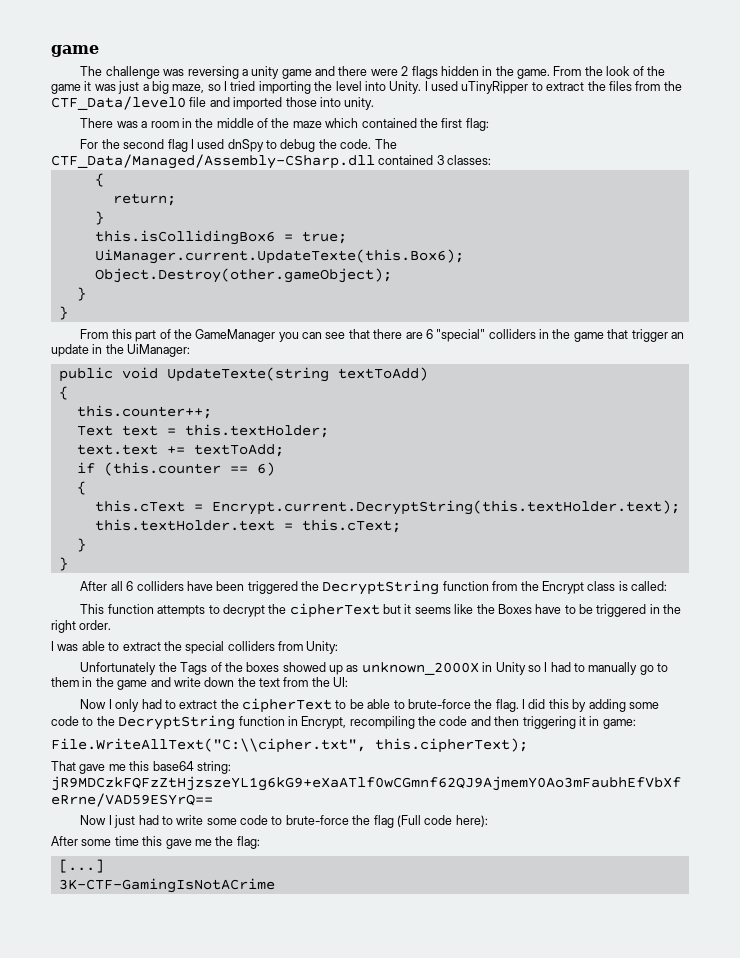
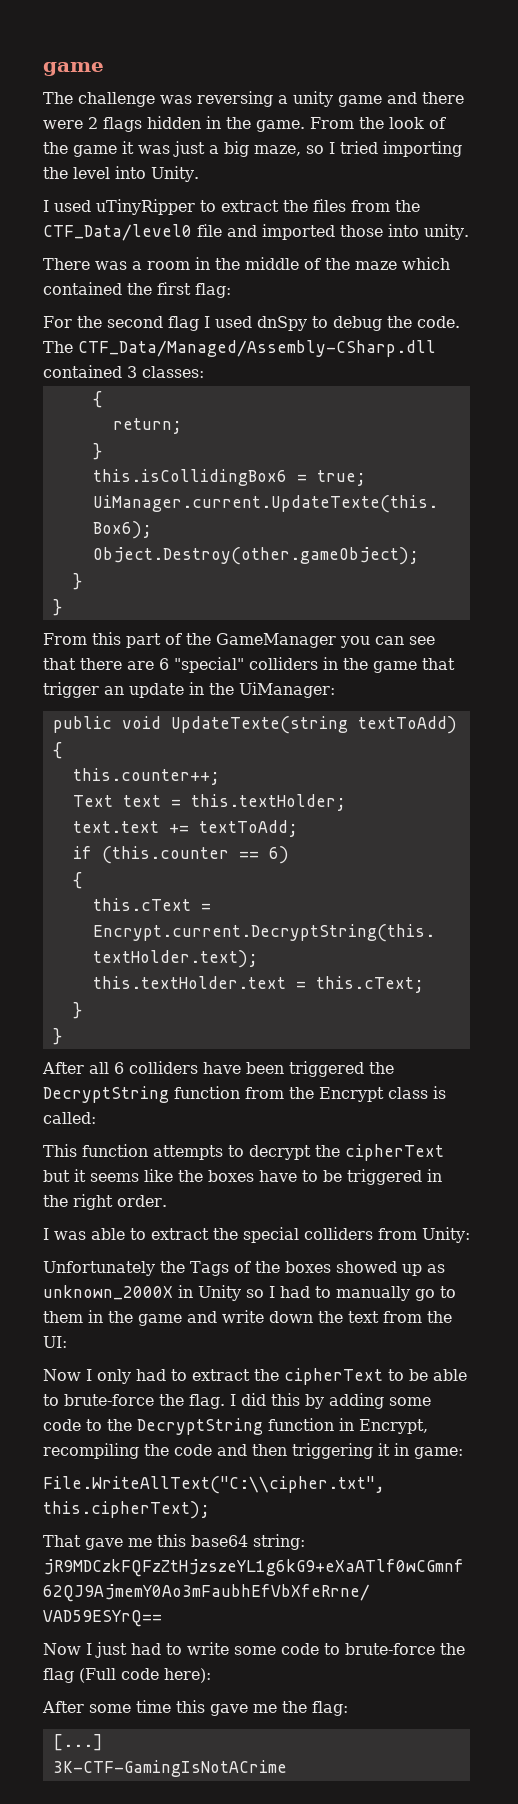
(422, 87) none -> (199, 174) //
[497,604,532,614] Boxes -> [208,1170,254,1182] boxes

